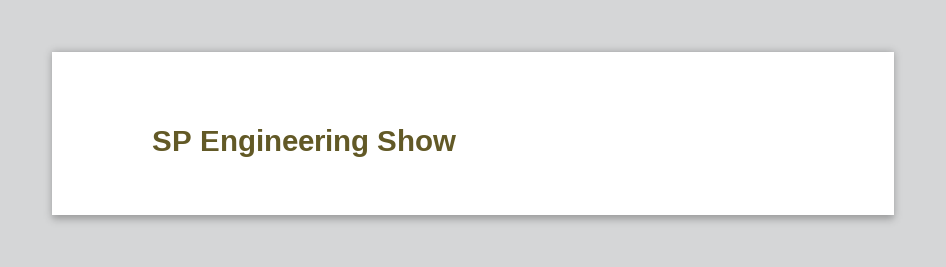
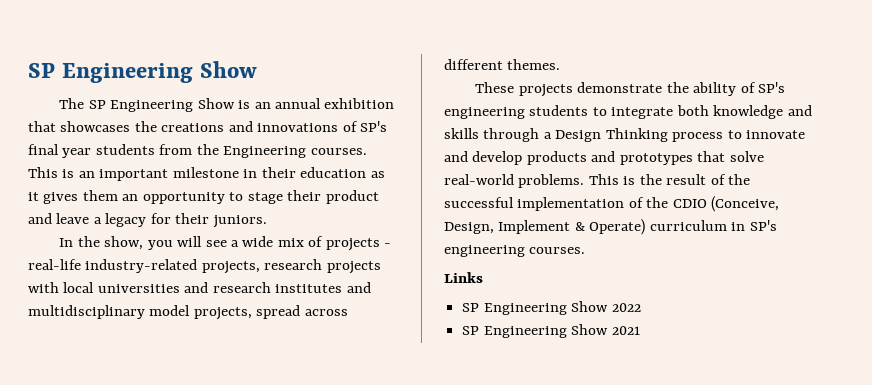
[152,129,456,157] SP Engineering Show -> [28,61,258,83] [59,98,395,112] [28,121,388,132] [28,144,367,158] [28,167,385,181] [28,190,379,204] [28,213,267,228] [59,236,392,251] [28,259,381,274] [28,282,371,293] [28,305,348,320] [444,59,561,70] [475,82,786,97] [444,105,812,119] [444,128,806,142] [444,151,764,165] [444,174,751,188] [444,196,780,212] [444,219,777,235] [444,245,586,257] [444,272,483,283] [462,301,641,315] [462,324,640,338] SP Engineering Show // The SP Engineering Show is an annual exhibition that showcases the creations and innovations of SP's final year students from the Engineering courses. This is an important milestone in their education as it gives them an opportunity to stage their product and leave a legacy for their juniors. // In the show, you will see a wide mix of projects - real-life industry-related projects, research projects with local universities and research institutes and multidisciplinary model projects, spread across different themes. // These projects demonstrate the ability of SP's engineering students to integrate both knowledge and skills through a Design Thinking process to innovate and develop products and prototypes that solve real-world problems. This is the result of the successful implementation of the CDIO (Conceive, Design, Implement & Operate) curriculum in SP's engineering courses. // Links // SP Engineering Show 2022 // SP Engineering Show 2021

